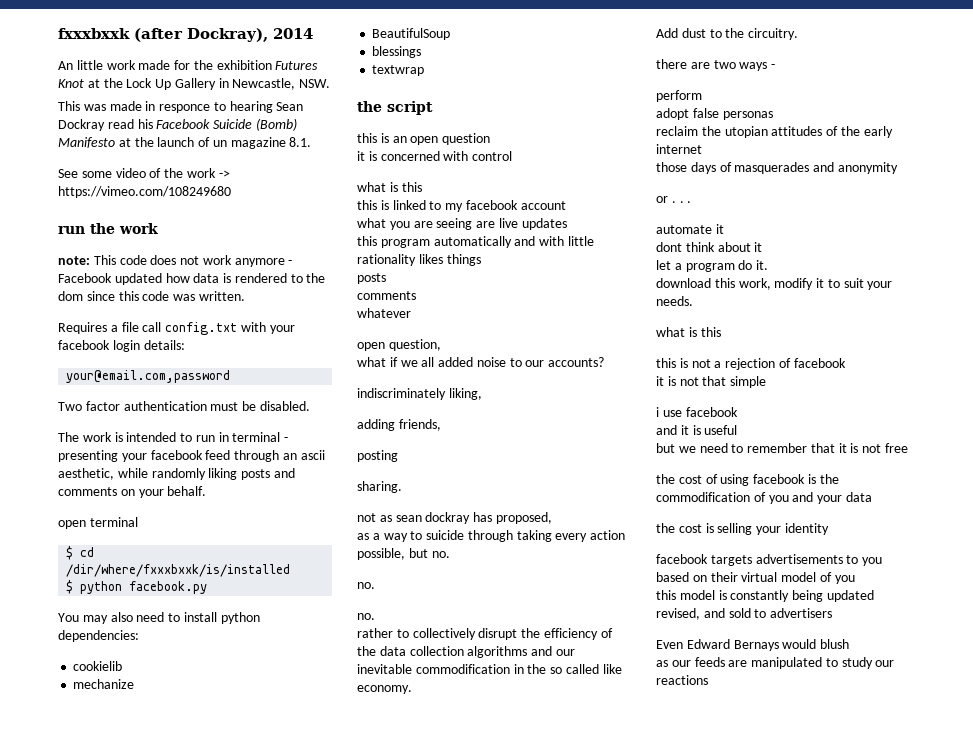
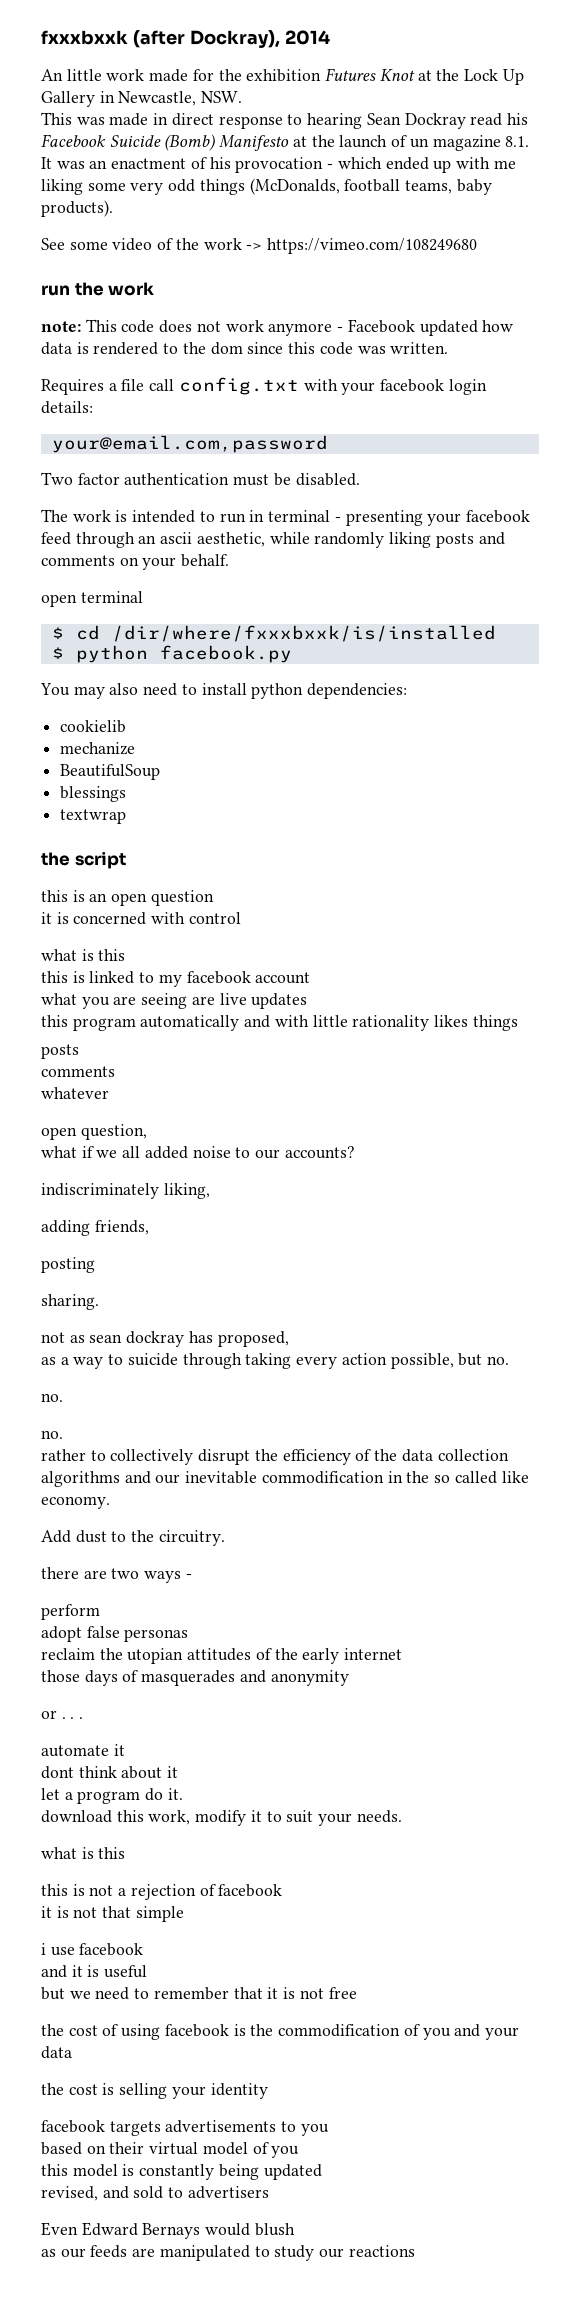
[159,104,211,113] responce -> [171,113,283,129] direct response
(312, 142) none -> [41,157,516,173] [41,178,492,195] [41,200,113,217] It was an enactment of his provocation - which ended up with me liking some very odd things (McDonalds, football teams, baby products).

